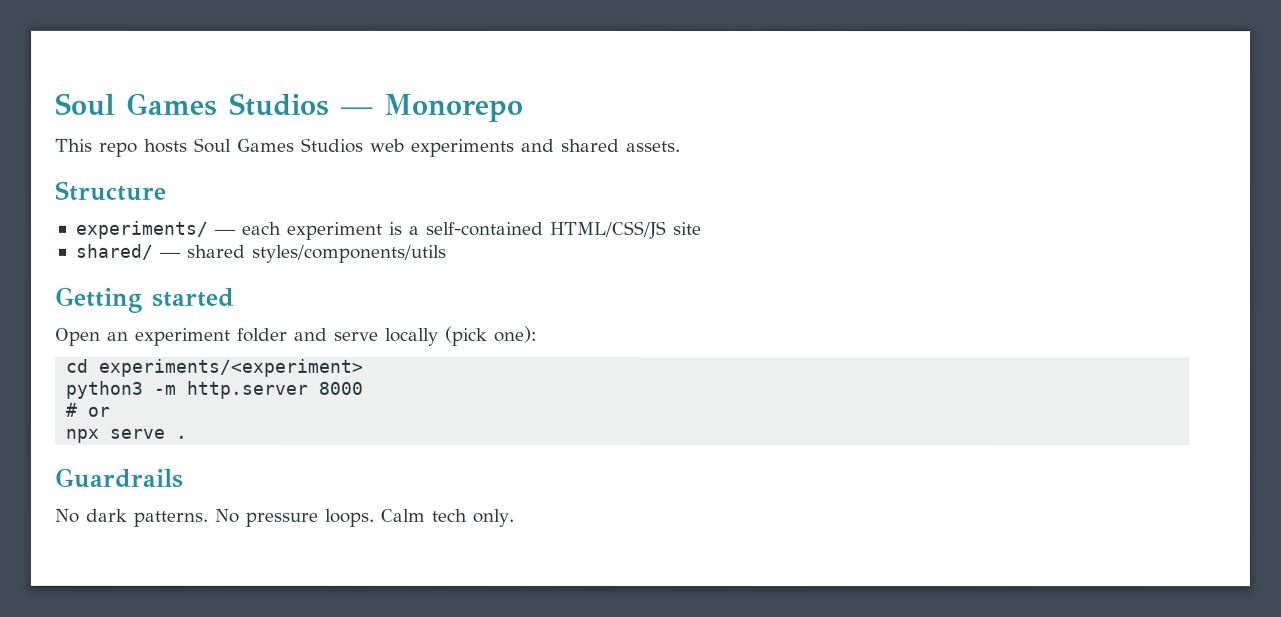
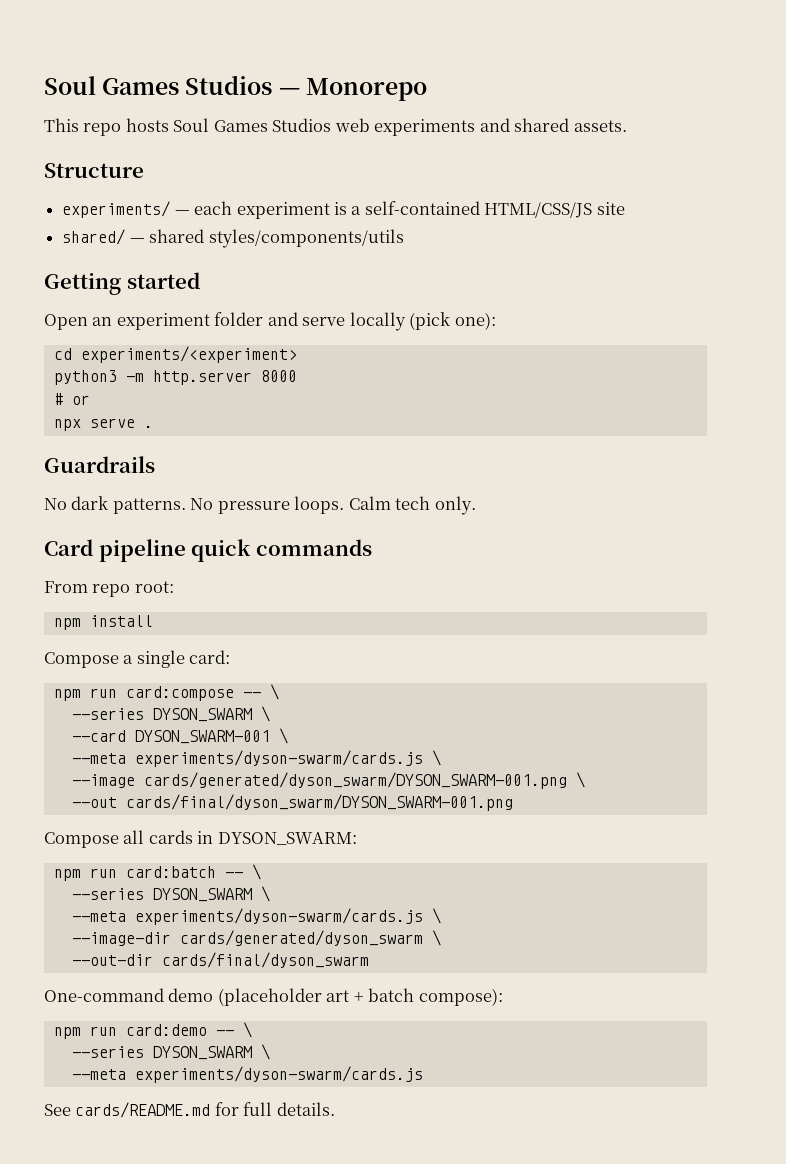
(514, 517) none -> [44,539,372,562] [44,581,174,597] [53,615,153,630] [44,650,231,668] [53,684,279,701] [71,706,270,722] [71,728,288,744] [71,750,441,767] [71,772,585,789] [71,794,513,811] [44,830,357,848] [53,864,261,881] [71,886,270,902] [71,908,441,925] [71,930,441,946] [71,952,369,968] [44,988,503,1006] [53,1022,252,1039] [71,1044,270,1060] [71,1066,423,1083] [44,1102,335,1118] // Card pipeline quick commands // From repo root: // npm install // Compose a single card: // npm run card:compose -- \ // --series DYSON_SWARM \ // --card DYSON_SWARM-001 \ // --meta experiments/dyson-swarm/cards.js \ // --image cards/generated/dyson_swarm/DYSON_SWARM-001.png \ // --out cards/final/dyson_swarm/DYSON_SWARM-001.png // Compose all cards in DYSON_SWARM: // npm run card:batch -- \ // --series DYSON_SWARM \ // --meta experiments/dyson-swarm/cards.js \ // --image-dir cards/generated/dyson_swarm \ // --out-dir cards/final/dyson_swarm // One-command demo (placeholder art + batch compose): // npm run card:demo -- \ // --series DYSON_SWARM \ // --meta experiments/dyson-swarm/cards.js // See cards/README.md for full details.

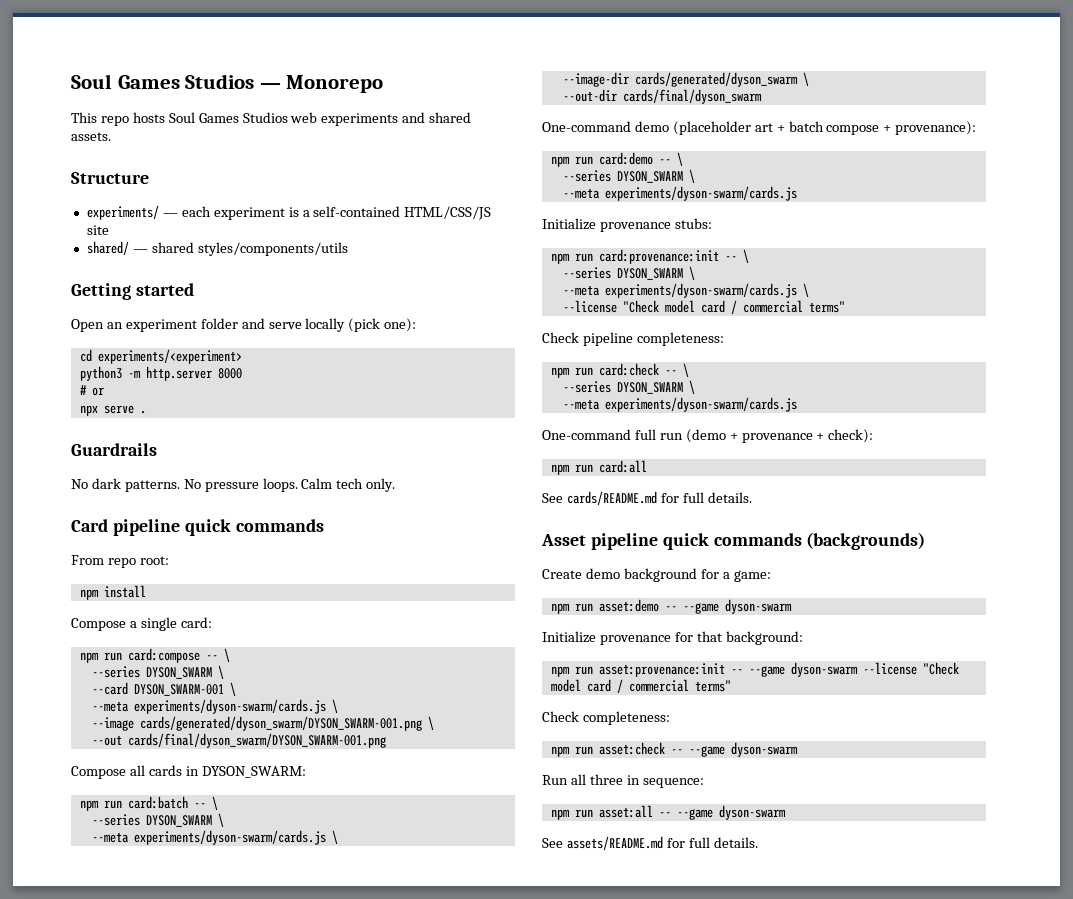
[418,988,503,1006] compose): -> [826,121,977,135] compose + provenance):
(423, 1074) none -> [542,218,712,232] [550,249,749,264] [562,266,695,280] [562,283,809,298] [562,300,845,314] [542,332,724,346] [550,363,689,378] [562,380,695,394] [562,397,797,412] [542,429,874,443] [550,460,647,475] // Initialize provenance stubs: // npm run card:provenance:init -- \ // --series DYSON_SWARM \ // --meta experiments/dyson-swarm/cards.js \ // --license "Check model card / commercial terms" // Check pipeline completeness: // npm run card:check -- \ // --series DYSON_SWARM \ // --meta experiments/dyson-swarm/cards.js // One-command full run (demo + provenance + check): // npm run card:all
(335, 1109) none -> [541,532,926,550] [542,568,771,582] [550,599,792,614] [542,631,803,645] [550,662,959,677] [550,679,731,693] [542,711,670,725] [550,742,798,757] [542,774,704,788] [550,805,786,820] [542,836,758,850] // Asset pipeline quick commands (backgrounds) // Create demo background for a game: // npm run asset:demo -- --game dyson-swarm // Initialize provenance for that background: // npm run asset:provenance:init -- --game dyson-swarm --license "Check model card / commercial terms" // Check completeness: // npm run asset:check -- --game dyson-swarm // Run all three in sequence: // npm run asset:all -- --game dyson-swarm // See assets/README.md for full details.

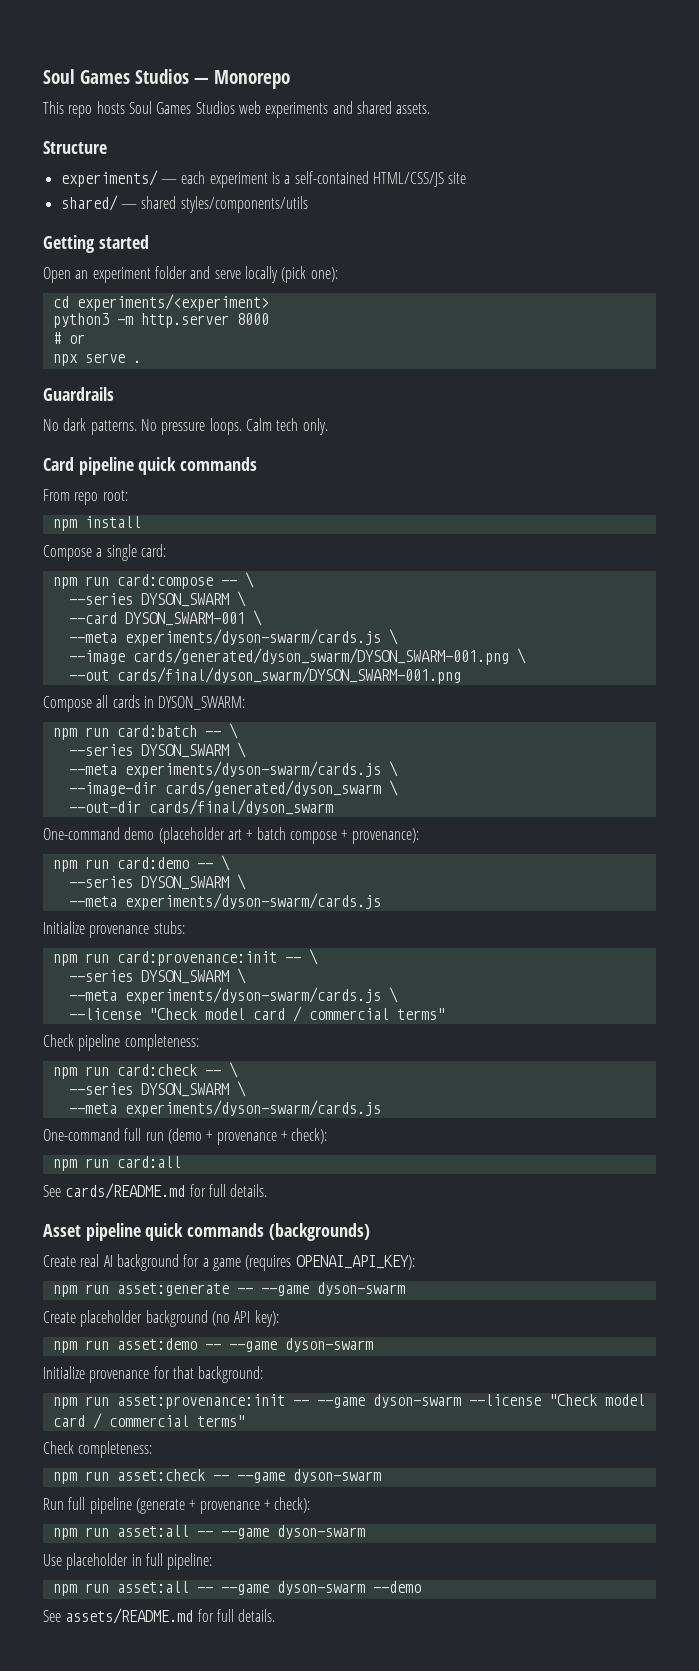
[585,568,620,579] demo -> [80,1254,113,1267] real AI
[733,570,771,582] game: -> [212,1255,415,1271] [52,1282,405,1297] [43,1310,279,1327] game (requires OPENAI_API_KEY): // npm run asset:generate -- --game dyson-swarm // Create placeholder background (no API key):
[570,774,704,788] [550,805,786,820] all three in sequence: // npm run asset:all -- --game dyson-swarm -> [68,1497,311,1514] [52,1525,365,1540] [43,1553,213,1570] [52,1581,421,1596] full pipeline (generate + provenance + check): // npm run asset:all -- --game dyson-swarm // Use placeholder in full pipeline: // npm run asset:all -- --game dyson-swarm --demo

